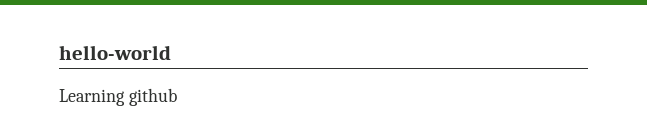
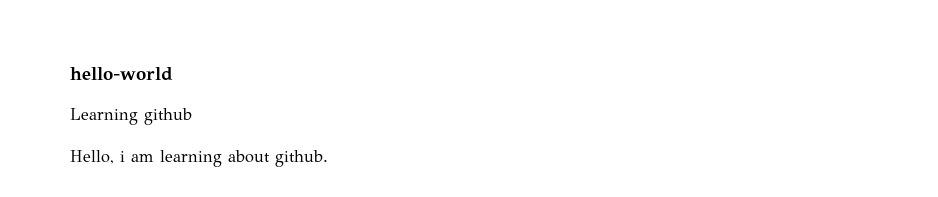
(177, 97) none -> [70,150,328,167] // Hello, i am learning about github.

